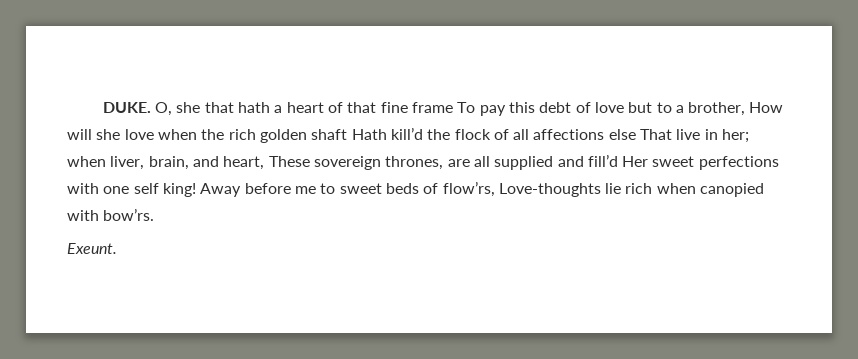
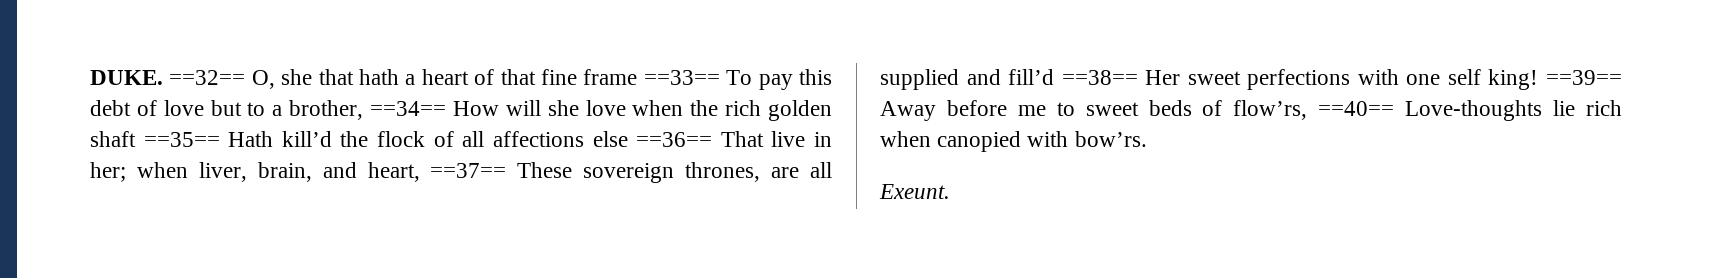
(151, 107) none -> [169,70,246,85] ==32==
(453, 107) none -> [643,70,720,85] ==33==
(746, 109) none -> [370,101,447,116] ==34==
(348, 134) none -> [143,132,220,147] ==35==
(636, 134) none -> [636,132,713,147] ==36==
(265, 163) none -> [430,163,507,178] ==37==
(618, 160) none -> [1061,70,1138,85] ==38==
(196, 190) none -> [1546,70,1622,85] ==39==
(495, 189) none -> [1318,101,1395,116] ==40==

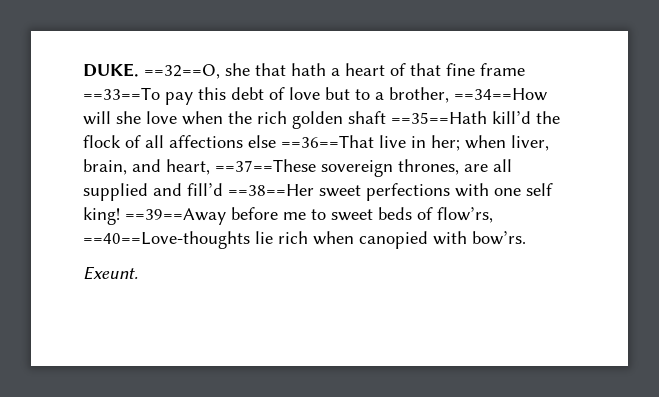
[169,70,275,89] ==32== O, -> [144,64,220,79] ==32==O,
[643,70,753,85] ==33== To -> [83,87,160,100] ==33==To
[370,101,499,116] ==34== How -> [454,88,547,101] ==34==How
[143,131,274,147] ==35== Hath -> [391,111,487,124] ==35==Hath
[636,131,764,147] ==36== That -> [281,135,374,148] ==36==That
[430,162,573,178] ==37== These -> [215,159,316,172] ==37==These
[1061,70,1181,85] ==38== Her -> [228,184,314,196] ==38==Her
[1546,70,1622,85] [880,101,936,121] ==39== Away -> [125,208,226,225] ==39==Away
[1318,100,1543,121] ==40== Love-thoughts -> [83,231,250,249] ==40==Love-thoughts

